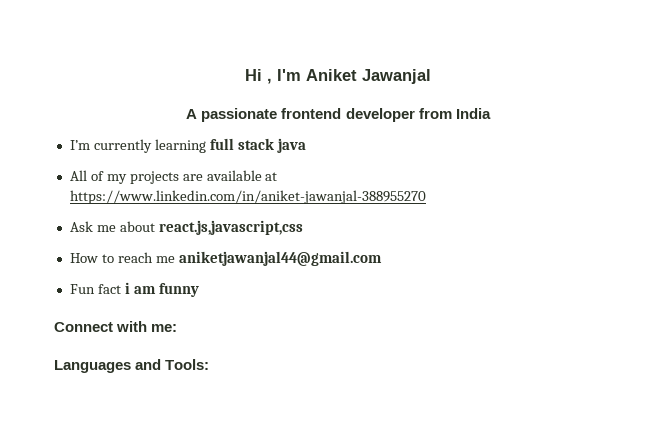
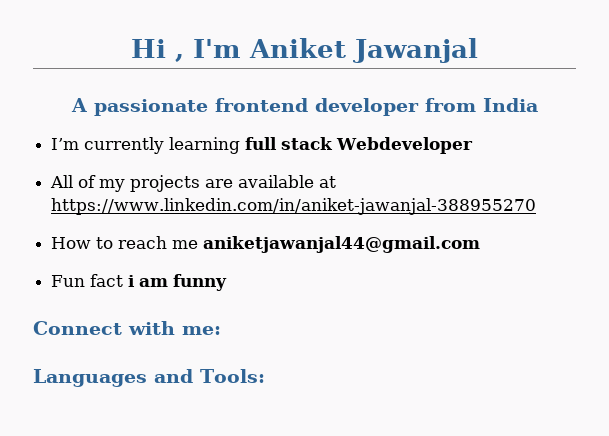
[276,138,306,153] java -> [336,137,474,154] Webdeveloper
[69,220,303,235] // Ask me about react.js,javascript,css -> (537, 206) none

